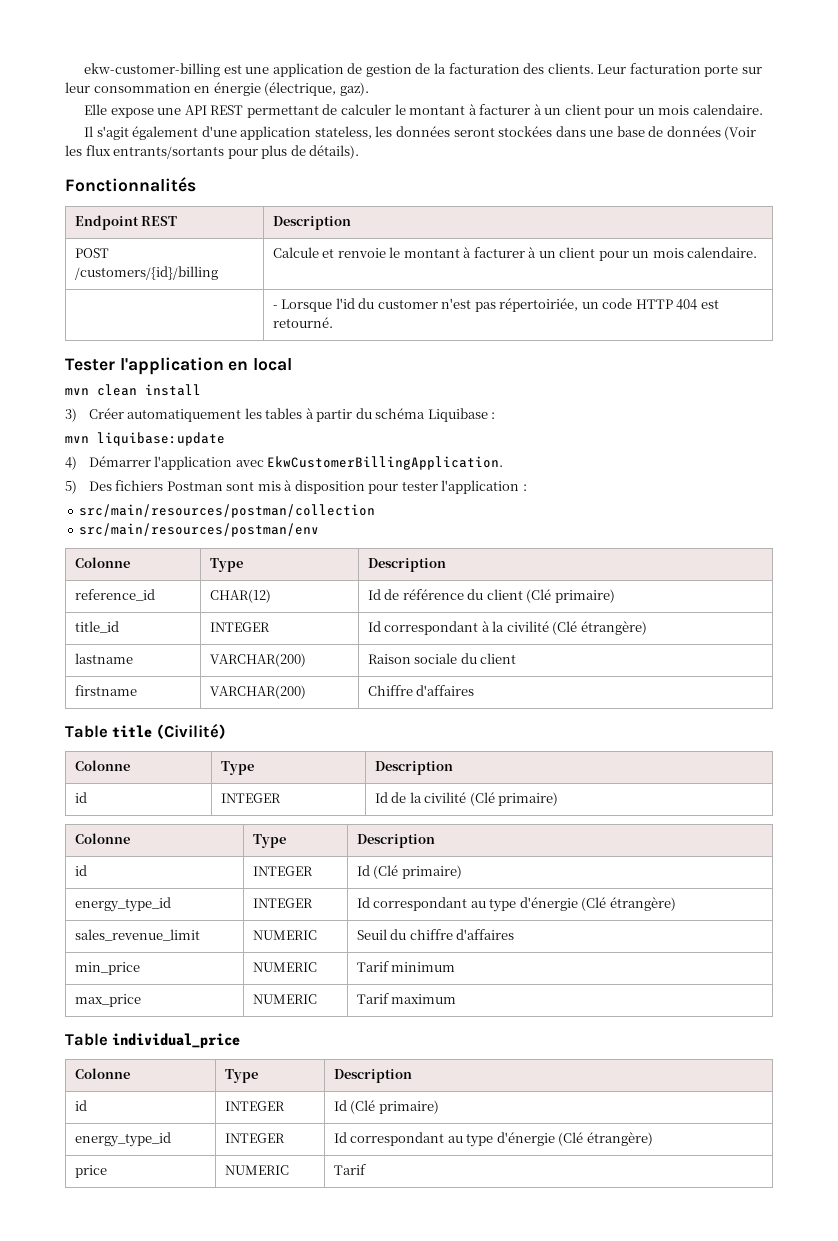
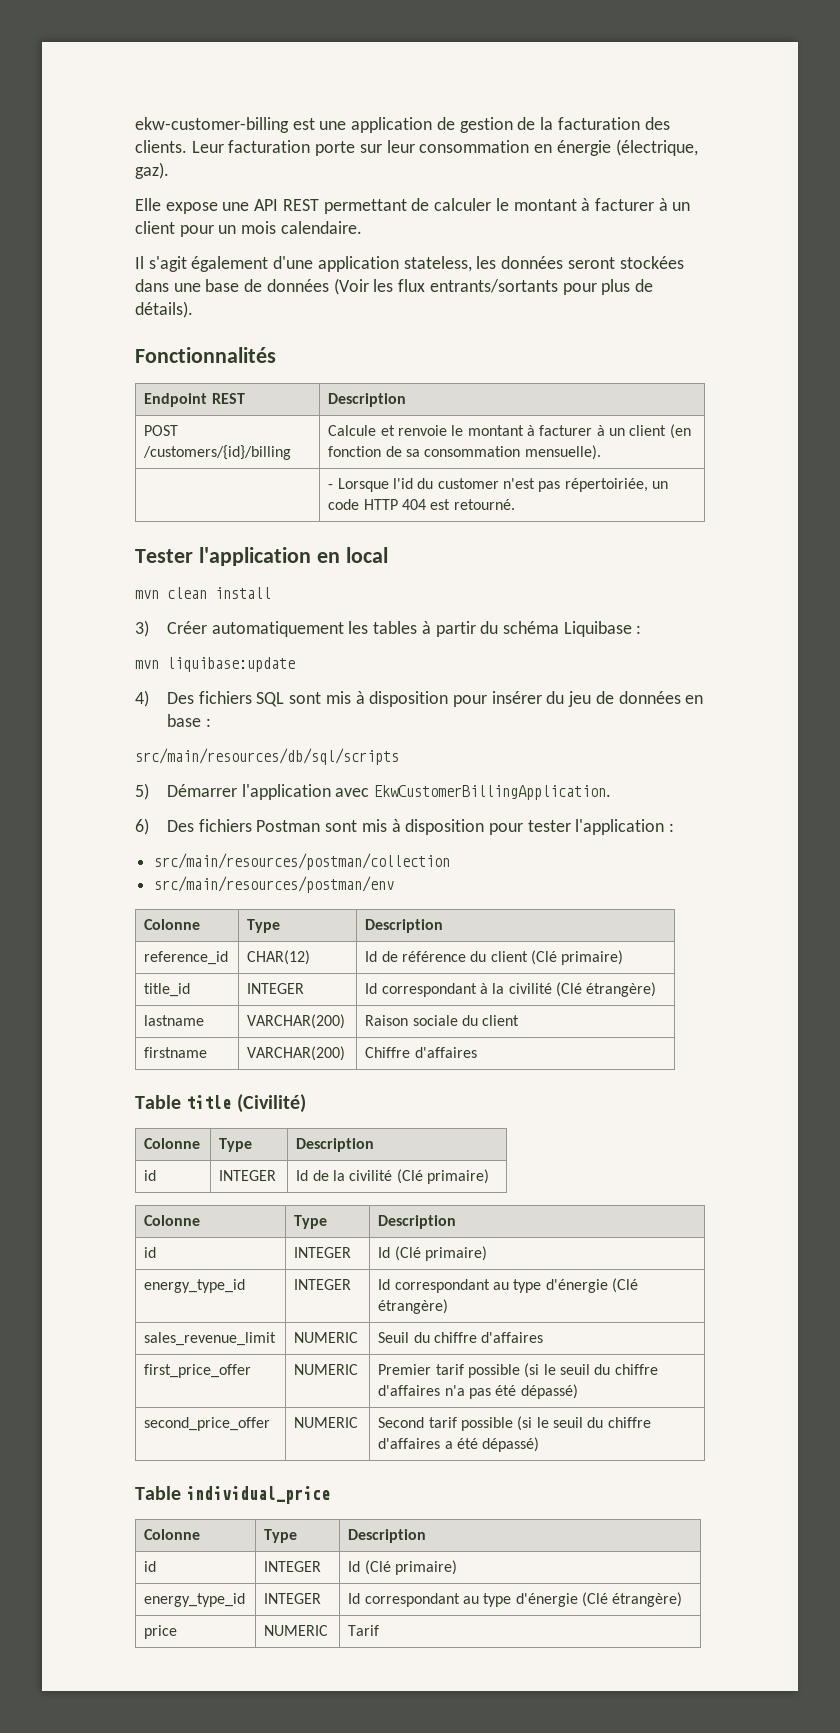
[598,247,758,261] pour un mois calendaire. -> [669,424,691,439] [328,445,601,460] (en fonction de sa consommation mensuelle).
(77, 463) none -> [166,691,704,707] [166,714,211,727] [135,748,399,765] [135,783,149,800] Des fichiers SQL sont mis à disposition pour insérer du jeu de données en base : // src/main/resources/db/sql/scripts // 5)
[65,480,77,494] 5) -> [135,818,149,835] 6)
[74,962,140,975] [252,962,317,972] [356,961,456,972] [74,994,141,1007] [252,994,317,1004] [356,993,457,1004] min_price | NUMERIC | Tarif minimum // max_price | NUMERIC | Tarif maximum -> [144,1364,252,1378] [294,1364,359,1375] [378,1363,658,1378] [378,1384,578,1399] [144,1417,271,1431] [294,1417,359,1428] [378,1416,651,1431] [378,1437,540,1452] first_price_offer | NUMERIC | Premier tarif possible (si le seuil du chiffre d'affaires n'a pas été dépassé) // second_price_offer | NUMERIC | Second tarif possible (si le seuil du chiffre d'affaires a été dépassé)

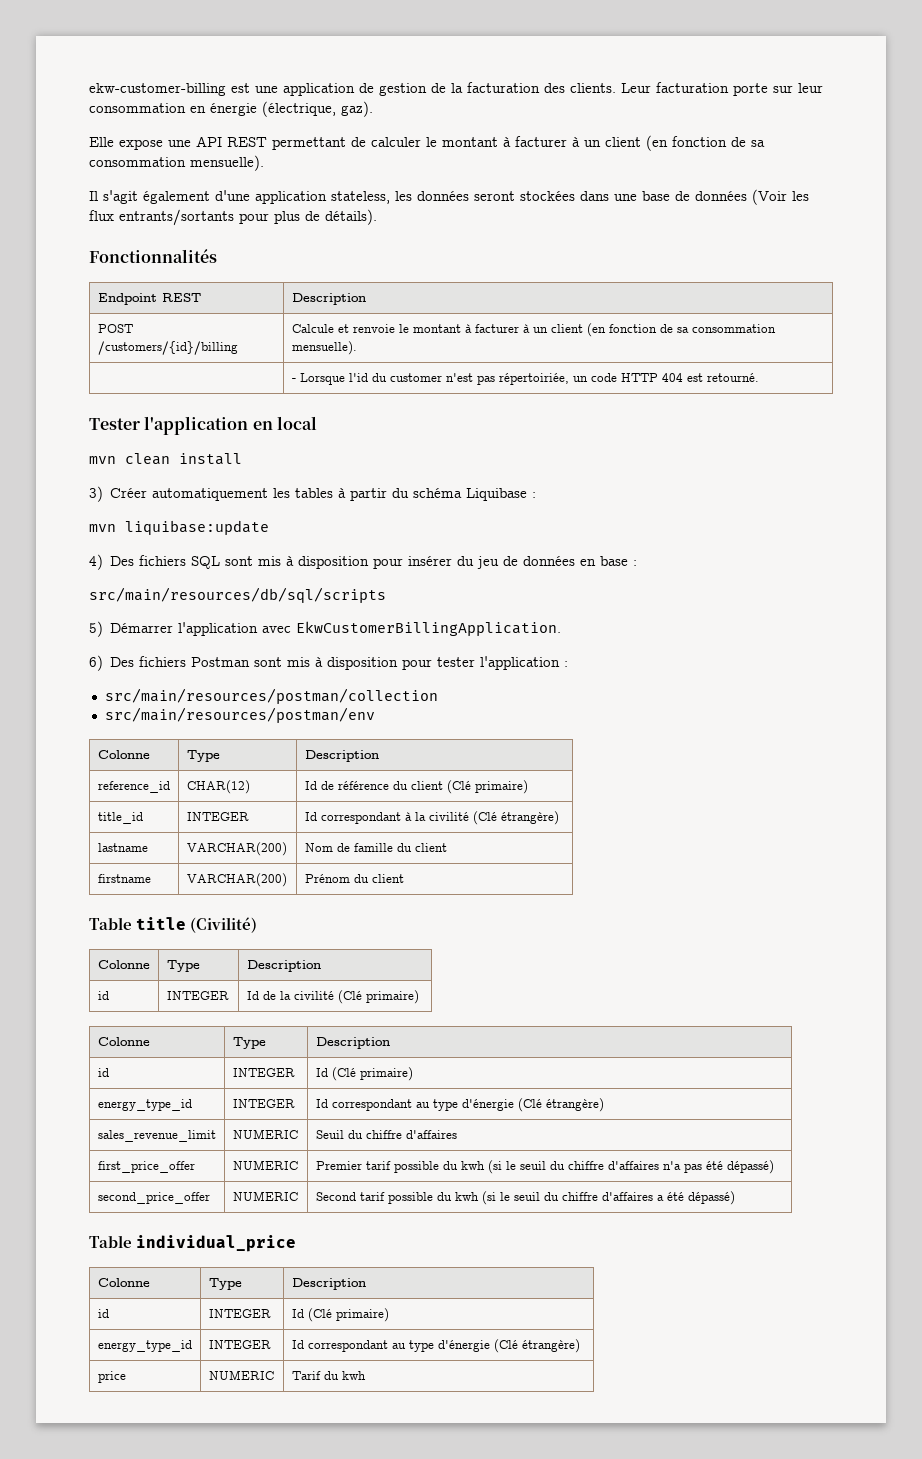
[179,221,362,237] pour un mois calendaire. -> [646,135,765,151] [89,155,264,171] (en fonction de sa consommation mensuelle).
[365,1015,458,1026] Raison sociale -> [304,843,393,852] Nom de famille
[365,1047,477,1058] Chiffre d'affaires -> [304,874,404,883] Prénom du client
(520, 1371) none -> [442,1161,485,1170] du kwh
(513, 1424) none -> [436,1192,479,1201] du kwh
(380, 1630) none -> [323,1371,366,1380] du kwh

